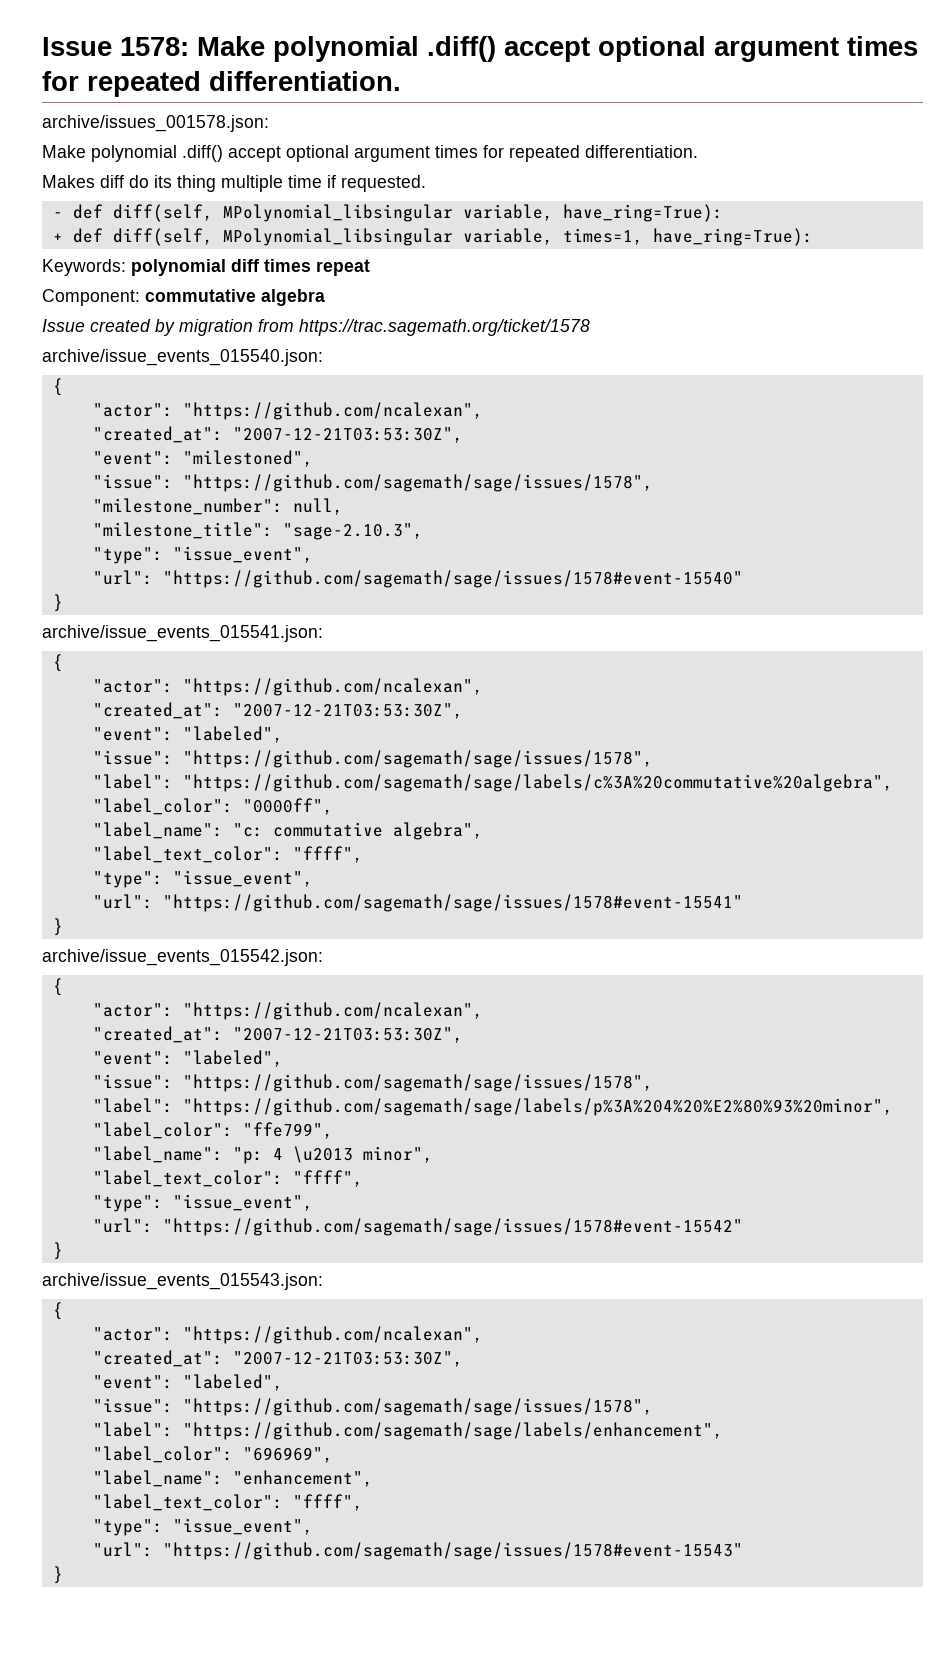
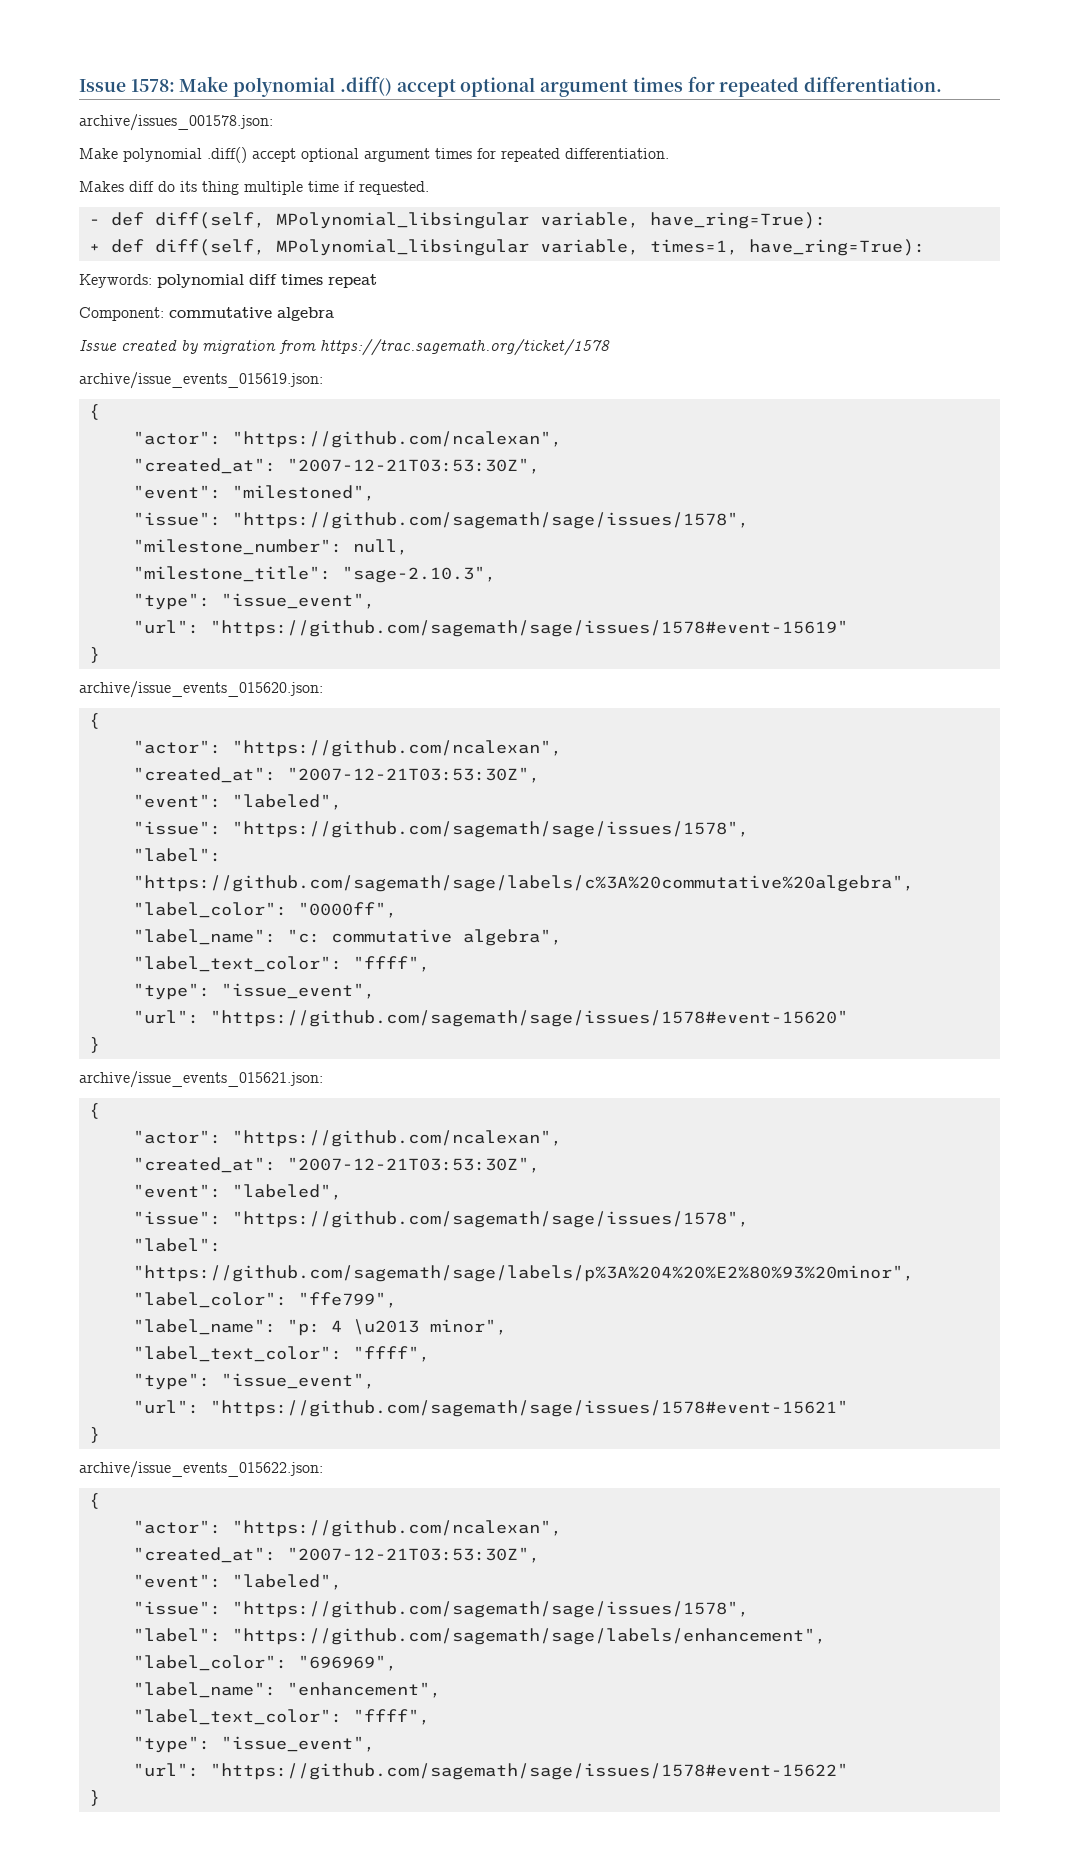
[42,349,323,366] archive/issue_events_015540.json: -> [79,372,323,389] archive/issue_events_015619.json:
[162,570,743,588] [52,594,63,612] [42,625,323,642] "https://github.com/sagemath/sage/issues/1578#event-15540" // } // archive/issue_events_015541.json: -> [209,620,848,637] [88,647,100,663] [79,681,323,698] "https://github.com/sagemath/sage/issues/1578#event-15619" // } // archive/issue_events_015620.json:
[162,894,743,912] [52,918,63,936] [42,949,323,966] "https://github.com/sagemath/sage/issues/1578#event-15541" // } // archive/issue_events_015542.json: -> [209,1010,848,1027] [88,1037,100,1053] [79,1071,323,1088] "https://github.com/sagemath/sage/issues/1578#event-15620" // } // archive/issue_events_015621.json:
[162,1218,743,1236] [52,1242,63,1260] [42,1273,323,1290] "https://github.com/sagemath/sage/issues/1578#event-15542" // } // archive/issue_events_015543.json: -> [209,1400,848,1417] [88,1427,100,1443] [79,1461,323,1478] "https://github.com/sagemath/sage/issues/1578#event-15621" // } // archive/issue_events_015622.json:
[162,1542,743,1560] "https://github.com/sagemath/sage/issues/1578#event-15543" -> [209,1763,848,1780] "https://github.com/sagemath/sage/issues/1578#event-15622"

